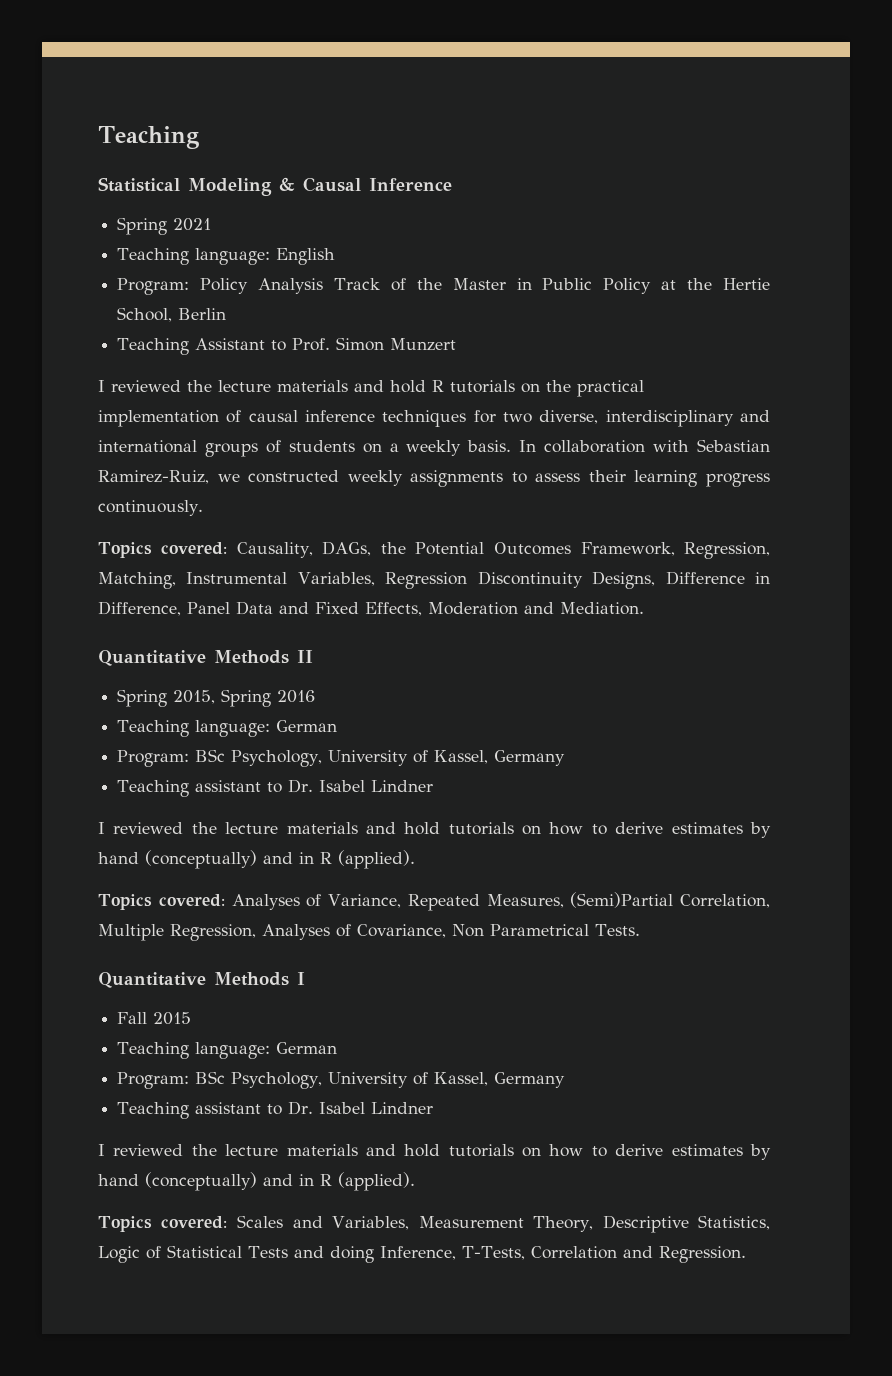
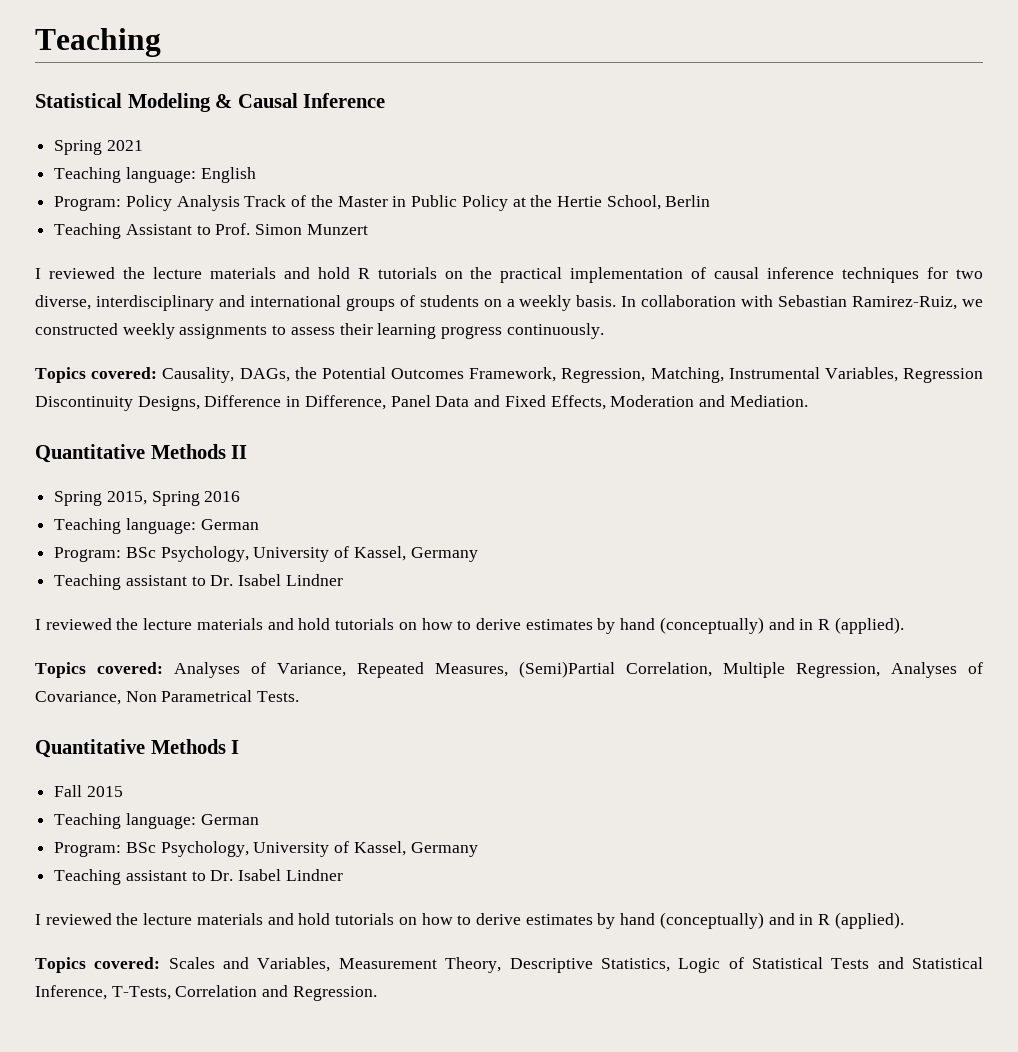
[329,1246,374,1263] doing -> [912,957,984,969] Statistical

